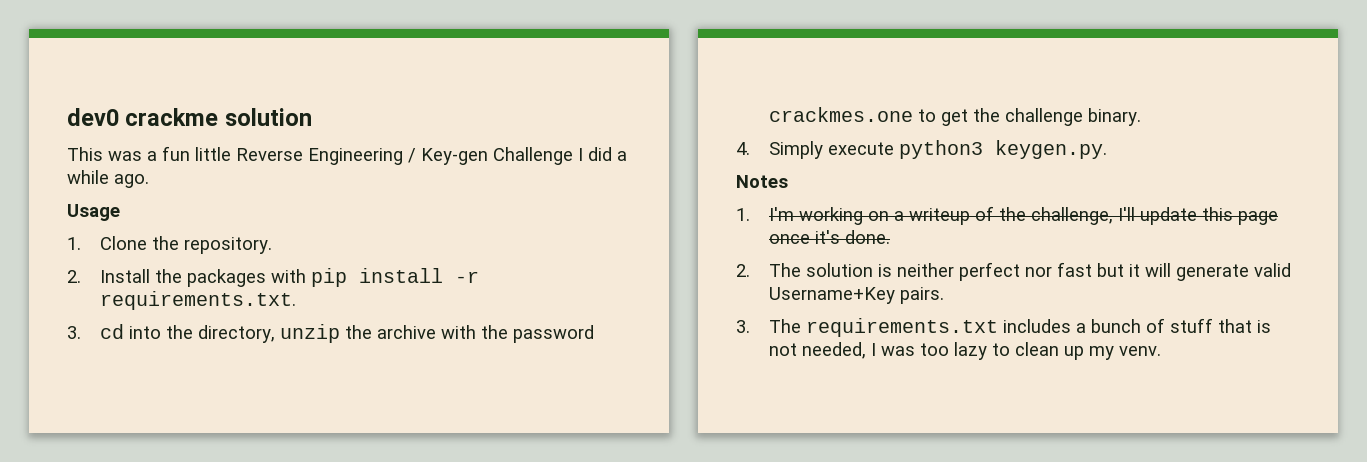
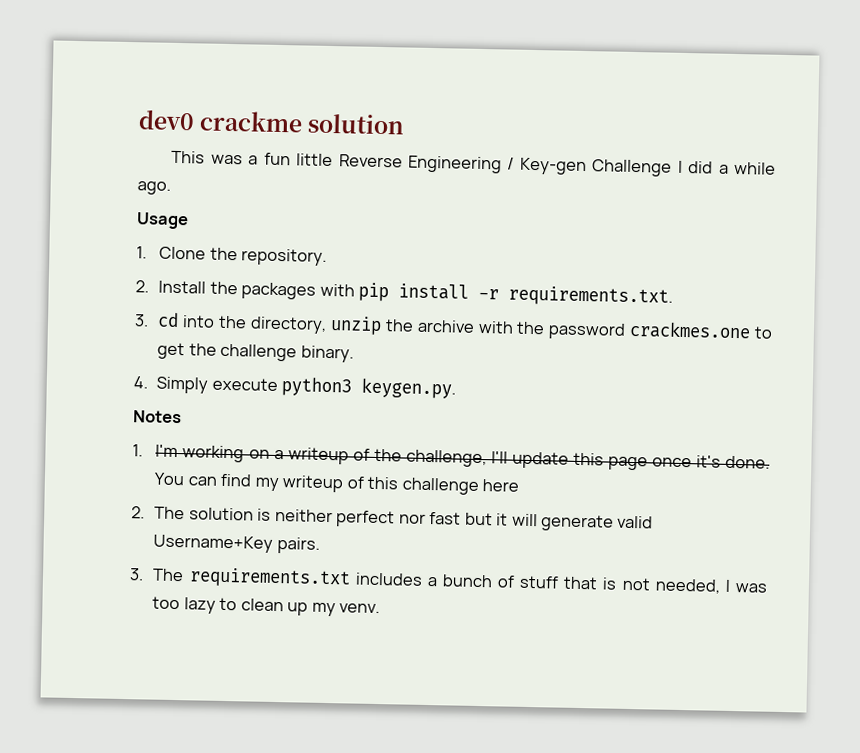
(891, 237) none -> [154,472,520,495] You can find my writeup of this challenge here

